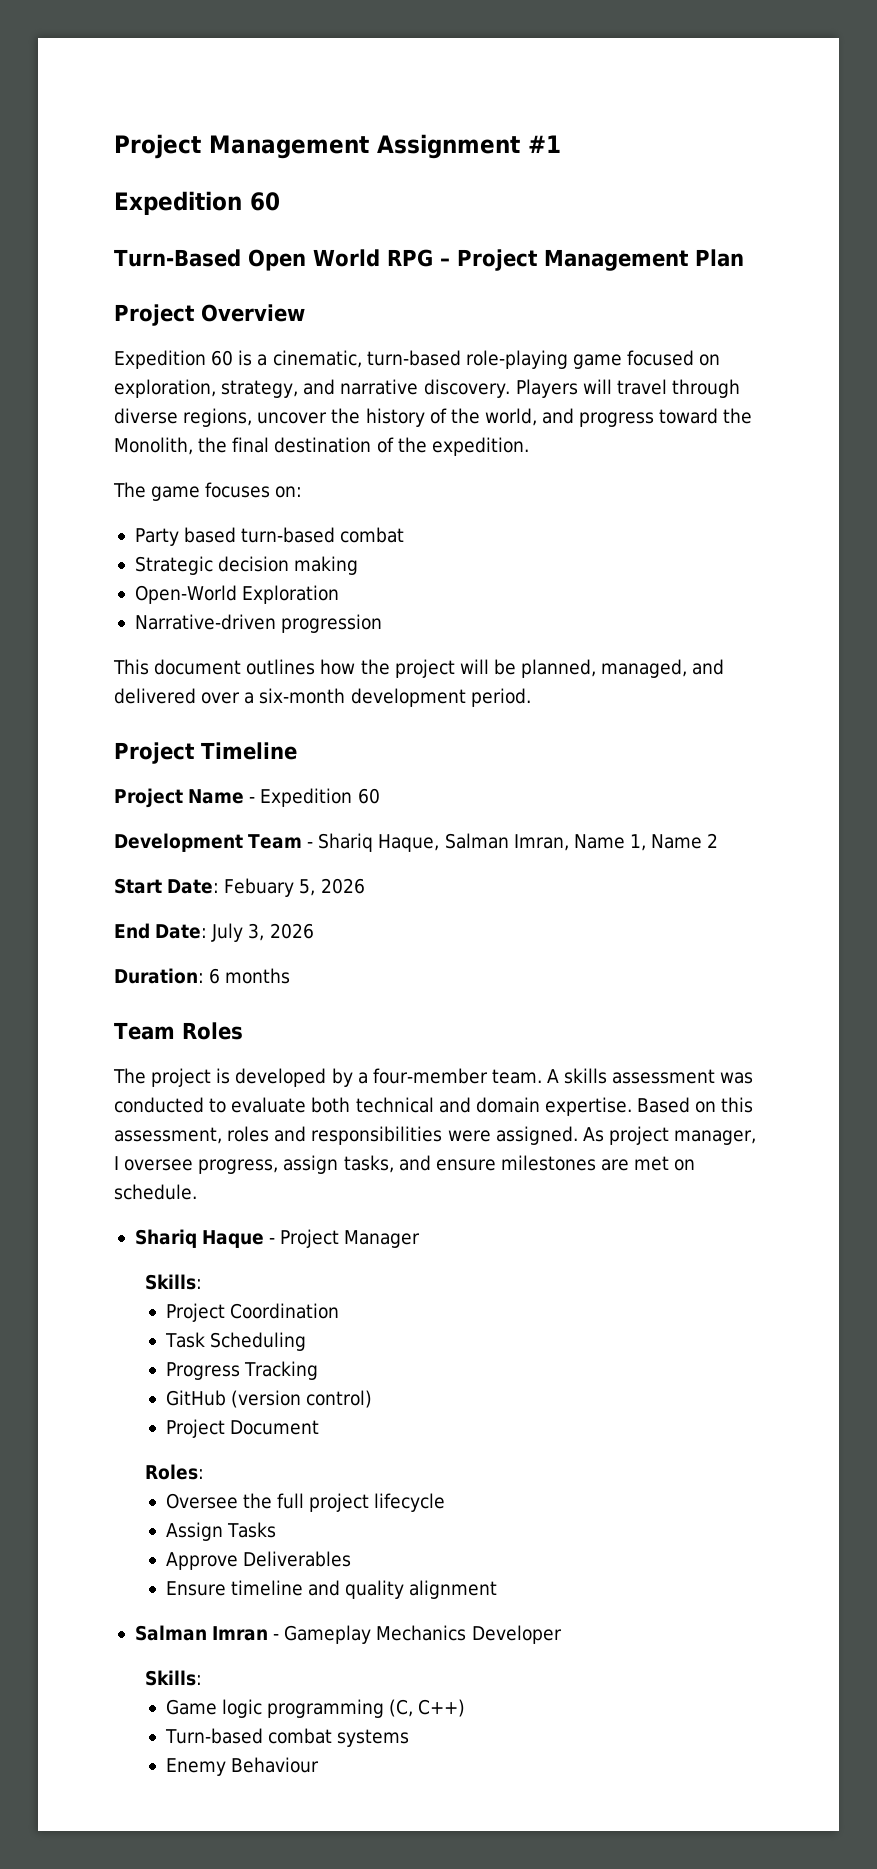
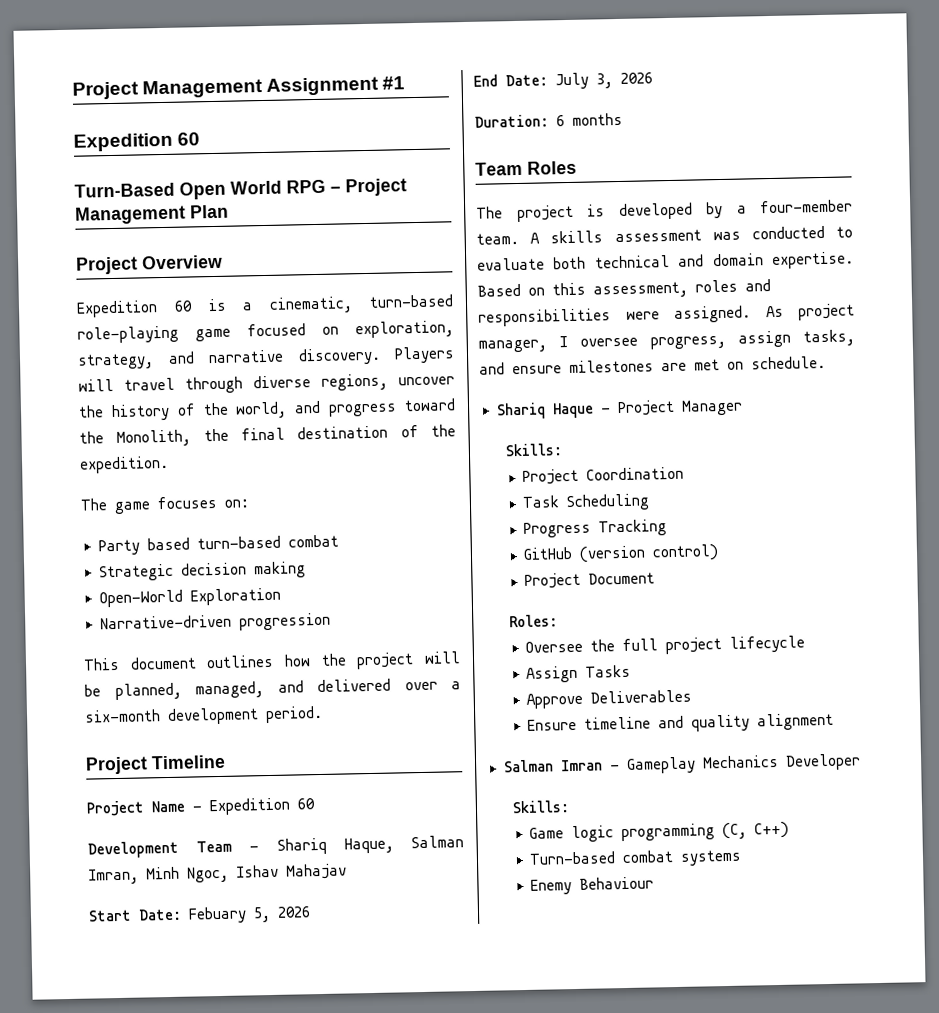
[573,833,719,851] Name 1, Name 2 -> [146,863,347,883] Minh Ngoc, Ishav Mahajav

